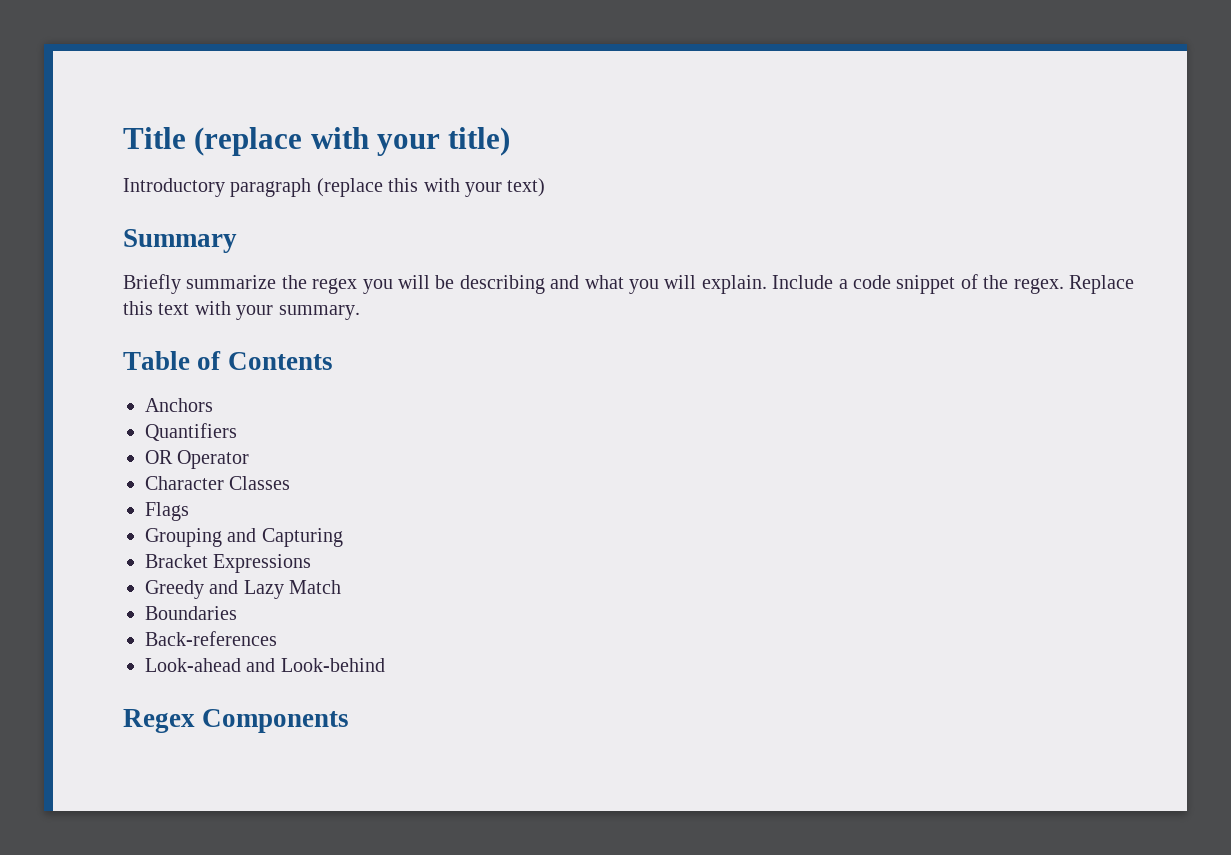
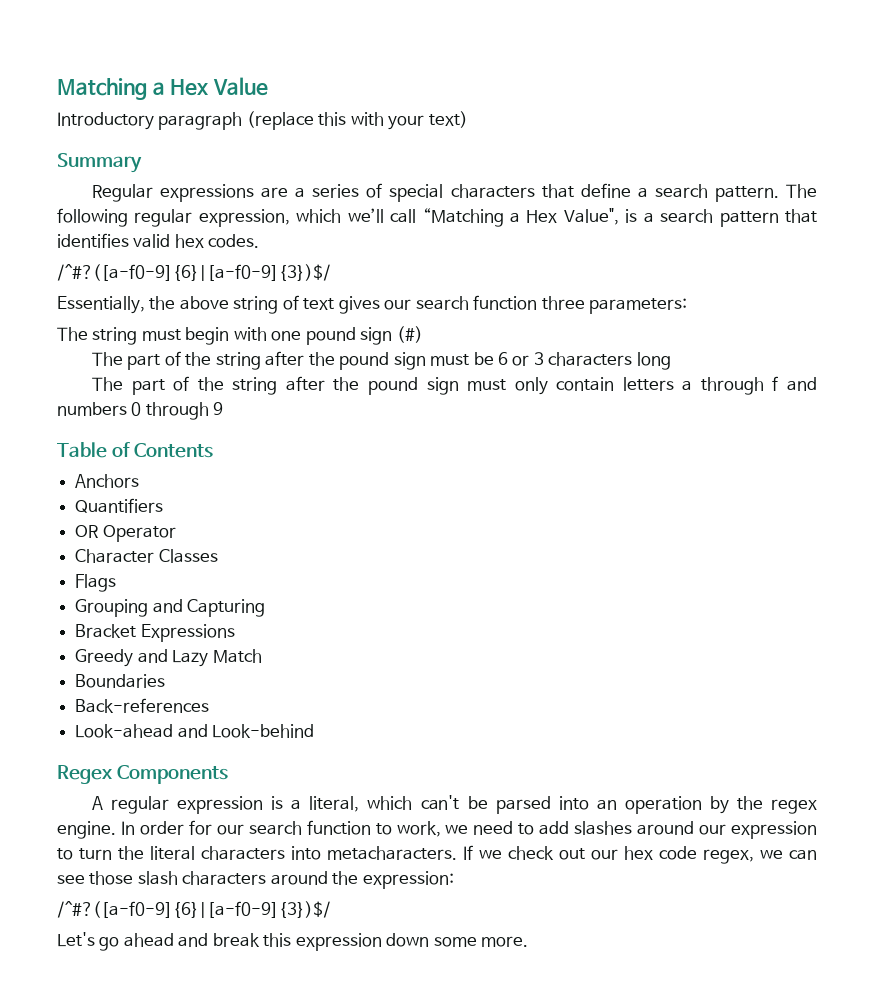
[123,127,511,156] Title (replace with your title) -> [57,77,268,100] Matching a Hex Value
[123,274,1134,294] [123,301,360,320] Briefly summarize the regex you will be describing and what you will explain. Include a code snippet of the regex. Replace this text with your summary. -> [92,183,818,202] [57,208,818,227] [57,233,260,248] [57,264,331,281] [57,295,688,314] [57,326,423,345] [92,351,671,370] [92,376,818,395] [57,402,224,420] Regular expressions are a series of special characters that define a search pattern. The following regular expression, which we’ll call “Matching a Hex Value", is a search pattern that identifies valid hex codes. // /^#?([a-f0-9]{6}|[a-f0-9]{3})$/ // Essentially, the above string of text gives our search function three parameters: // The string must begin with one pound sign (#) // The part of the string after the pound sign must be 6 or 3 characters long // The part of the string after the pound sign must only contain letters a through f and numbers 0 through 9
(350, 721) none -> [92,795,818,814] [57,820,817,839] [57,845,818,864] [57,871,454,889] [57,901,331,918] [57,932,529,951] // A regular expression is a literal, which can't be parsed into an operation by the regex engine. In order for our search function to work, we need to add slashes around our expression to turn the literal characters into metacharacters. If we check out our hex code regex, we can see those slash characters around the expression: // /^#?([a-f0-9]{6}|[a-f0-9]{3})$/ // Let's go ahead and break this expression down some more.

